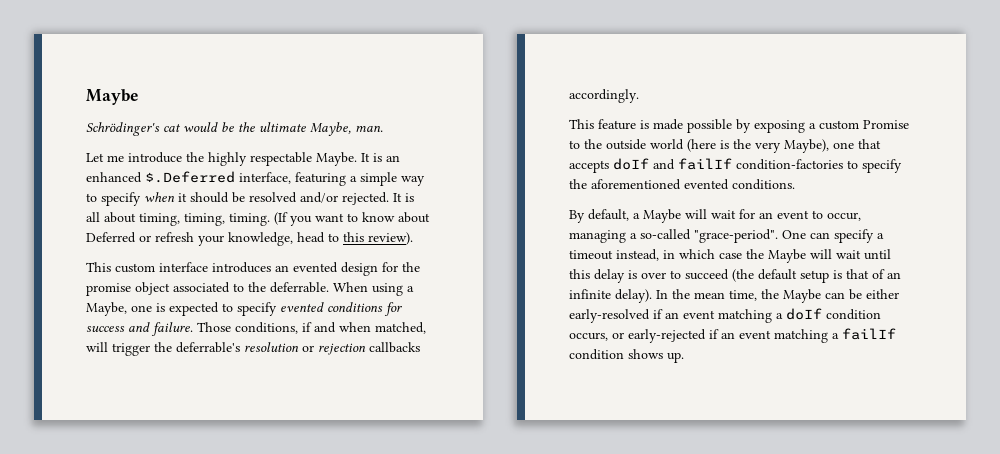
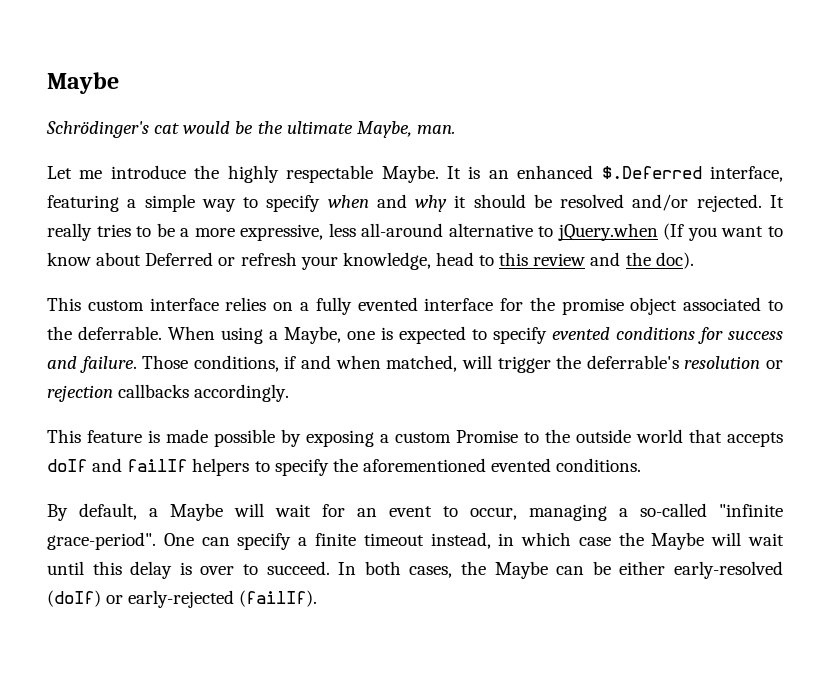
(175, 197) none -> [376,194,448,212] and why
[405,193,414,202] [86,212,270,226] is all about timing, timing, timing. -> [47,223,658,241] really tries to be a more expressive, less all-around alternative to jQuery.when
[368,232,413,245] review). -> [533,252,694,269] review and the doc).
[212,262,378,276] introduces an evented design -> [225,297,494,315] relies on a fully evented interface
[687,139,854,153] (here is the very Maybe), one -> (683, 436) none
[736,159,843,170] condition-factories -> [192,458,250,476] helpers
[694,229,778,243] "grace-period". -> [719,504,783,517] [47,532,156,550] "infinite grace-period".
(884, 236) none -> [314,533,356,546] finite
[685,269,901,283] [569,289,757,303] succeed (the default setup is that of an infinite delay). In the mean time, -> [266,561,453,578] succeed. In both cases,
[653,308,881,323] [569,328,896,343] [569,349,684,363] if an event matching a doIf condition occurs, or early-rejected if an event matching a failIf condition shows up. -> [47,590,318,608] (doIf) or early-rejected (failIf).

